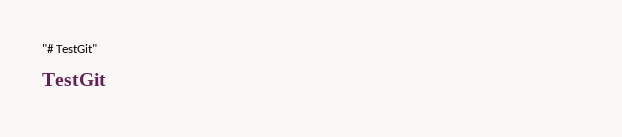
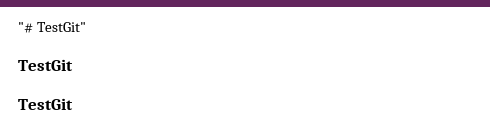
(106, 79) none -> [18,98,73,110] // TestGit

